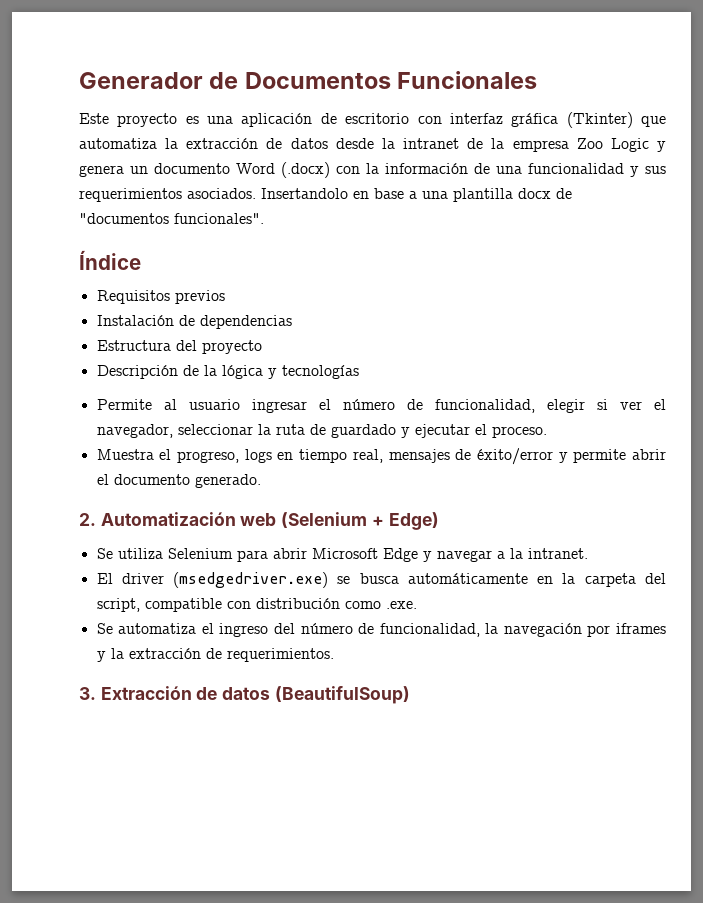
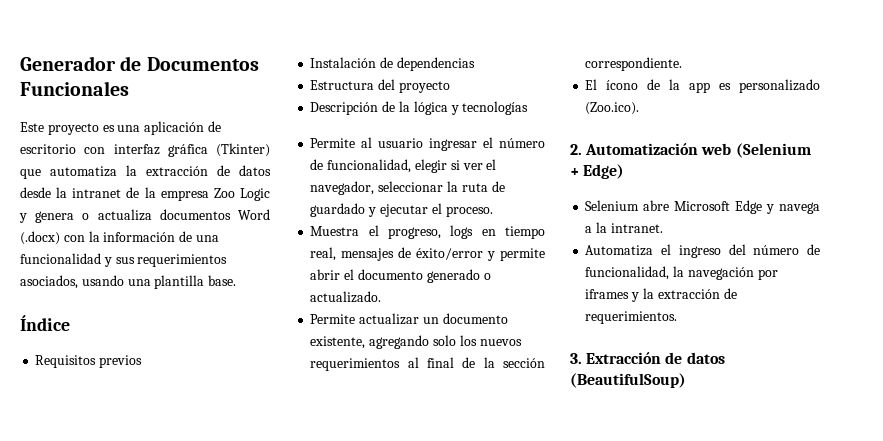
[130,163,230,174] un documento -> [82,209,231,221] o actualiza documentos
[187,188,572,202] [79,213,264,224] asociados. Insertandolo en base a una plantilla docx de "documentos funcionales". -> [20,275,237,289] asociados, usando una plantilla base.
[194,474,261,488] generado. -> [426,269,491,283] [310,291,382,303] [310,313,508,325] [310,335,522,349] [310,357,545,371] [585,57,683,71] [585,79,820,93] [585,102,640,115] generado o actualizado. // Permite actualizar un documento existente, agregando solo los nuevos requerimientos al final de la sección correspondiente. // El ícono de la app es personalizado (Zoo.ico).
[96,548,307,562] Se utiliza Selenium para abrir -> [585,200,670,211] Selenium abre
[436,550,492,562] navegar -> [779,202,820,214] navega
[96,572,666,588] [96,598,417,612] [96,623,197,634] El driver (msedgedriver.exe) se busca automáticamente en la carpeta del script, compatible con distribución como .exe. // Se automatiza -> [585,245,654,256] Automatiza

